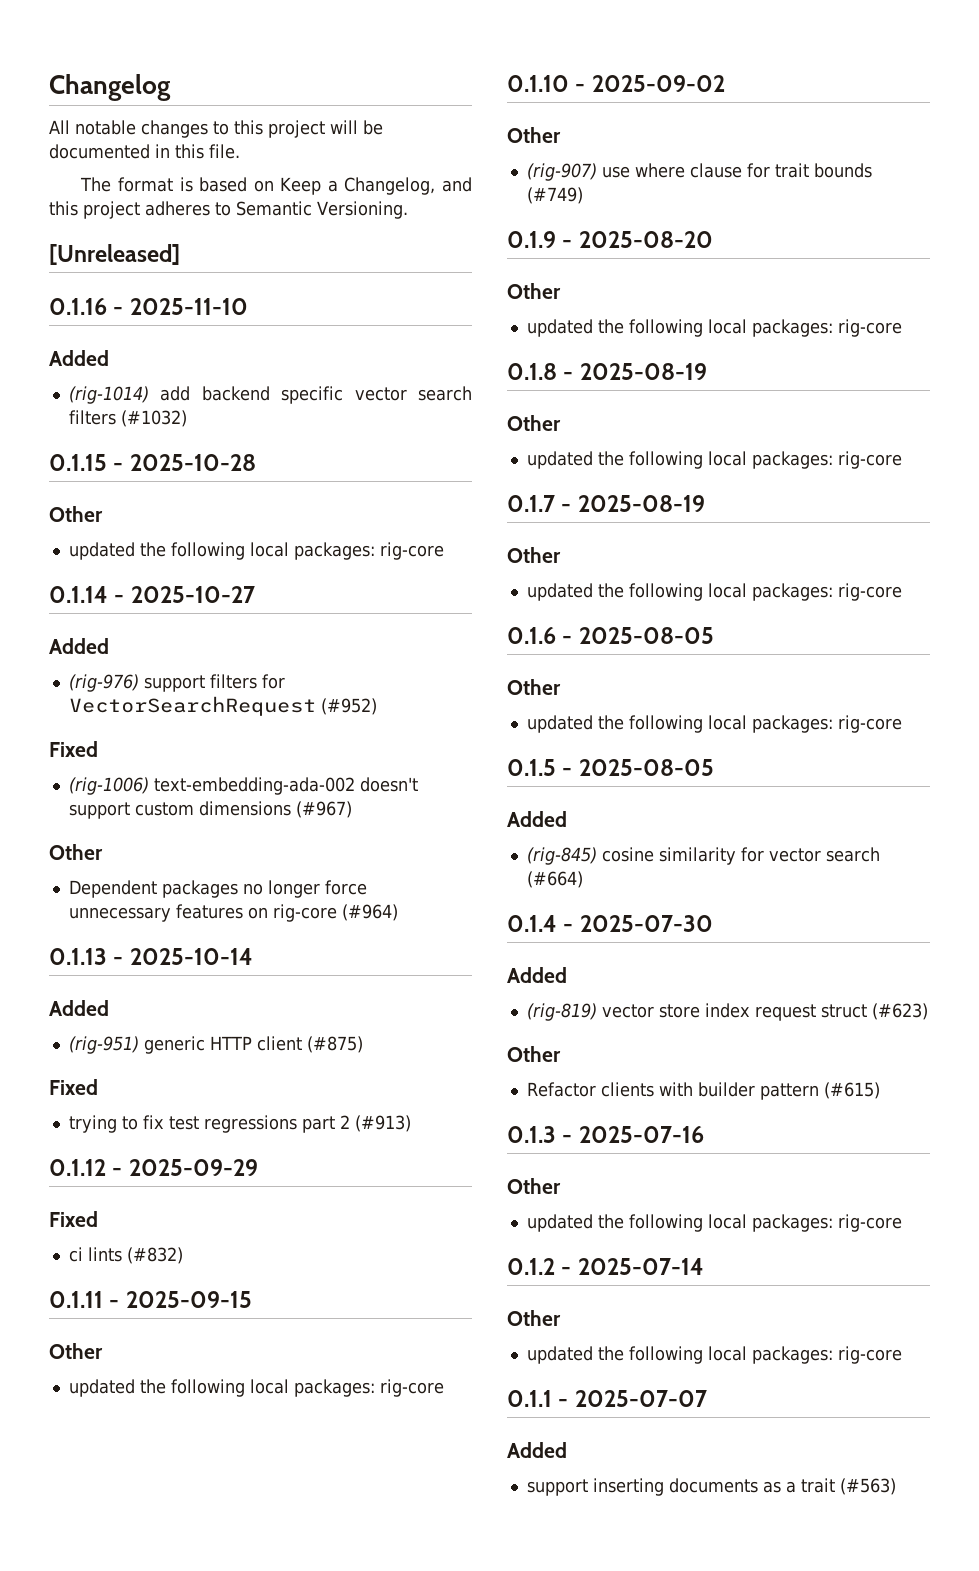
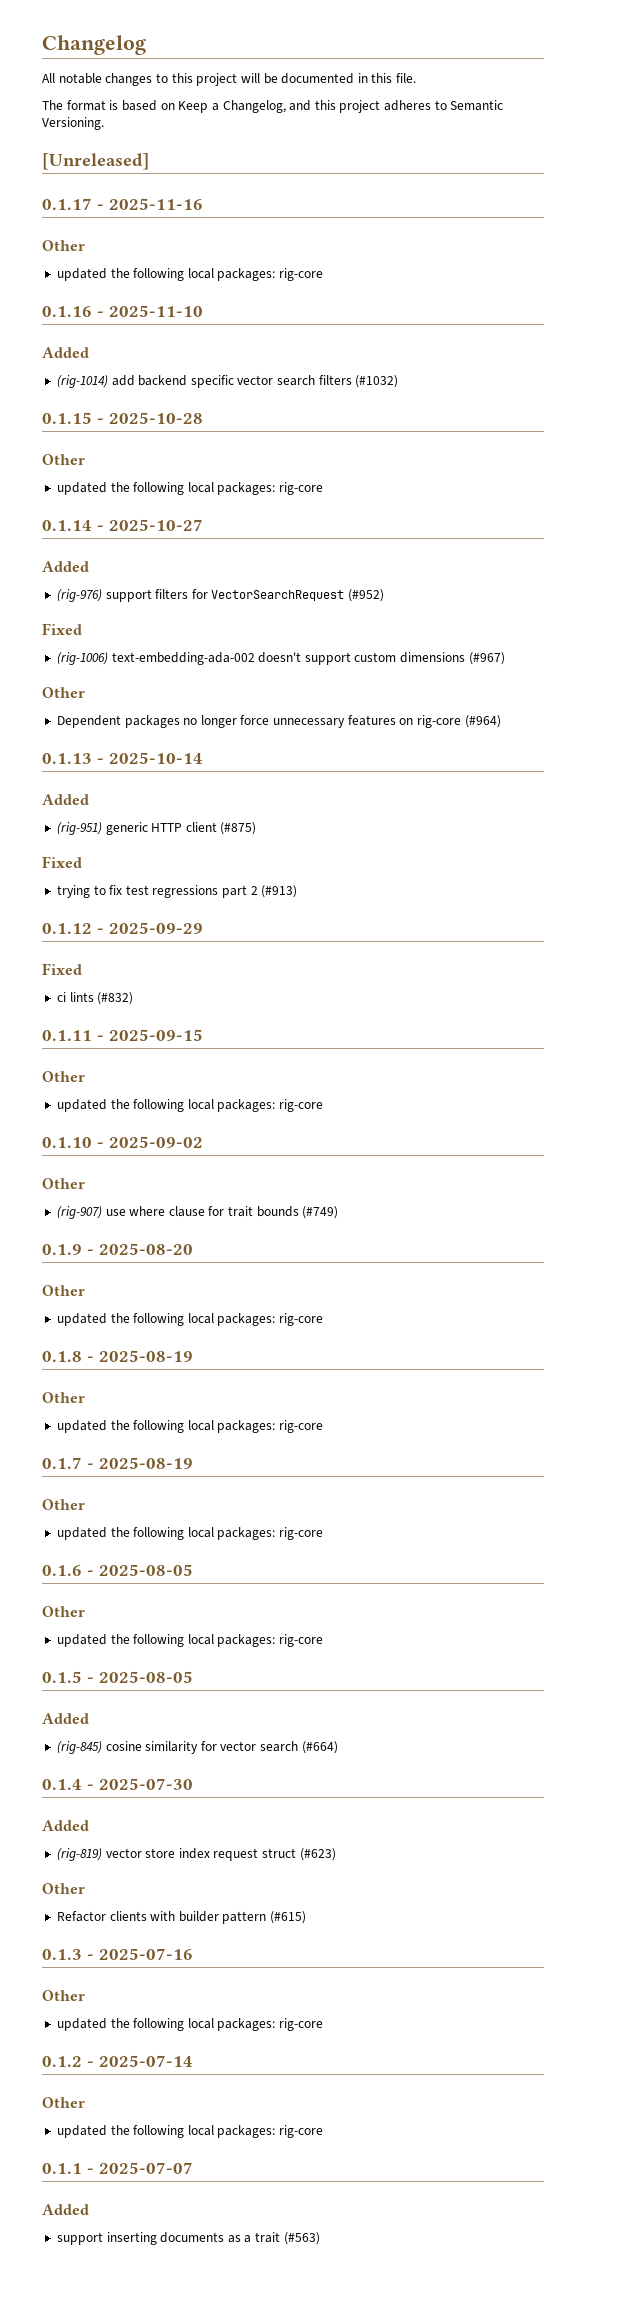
(180, 254) none -> [42,198,203,210] [42,240,85,251] [56,268,324,281] // 0.1.17 - 2025-11-16 // Other // updated the following local packages: rig-core

